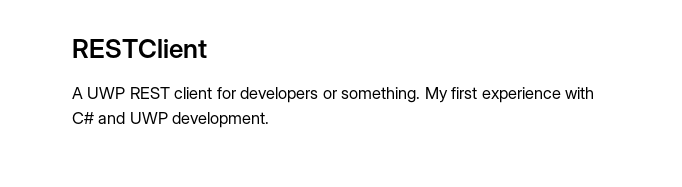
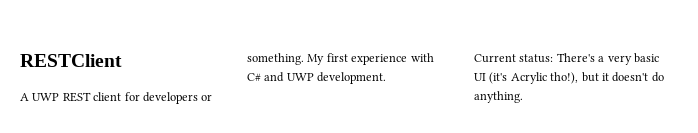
(270, 120) none -> [474,53,659,65] [474,72,664,84] [474,91,523,103] // Current status: There's a very basic UI (it's Acrylic tho!), but it doesn't do anything.

